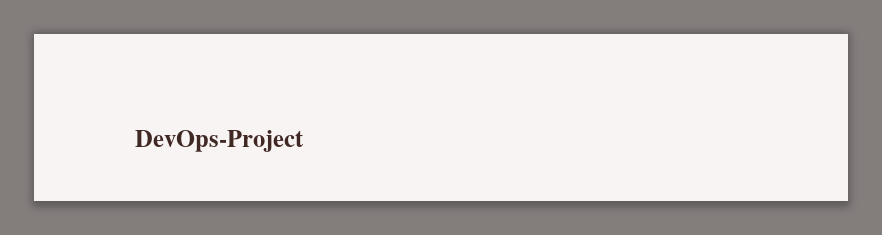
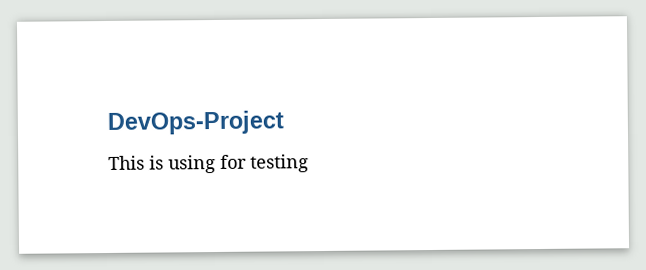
(304, 141) none -> [108,154,309,174] // This is using for testing

